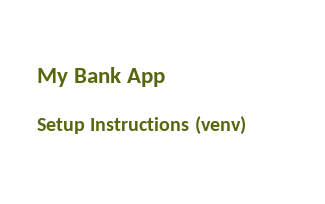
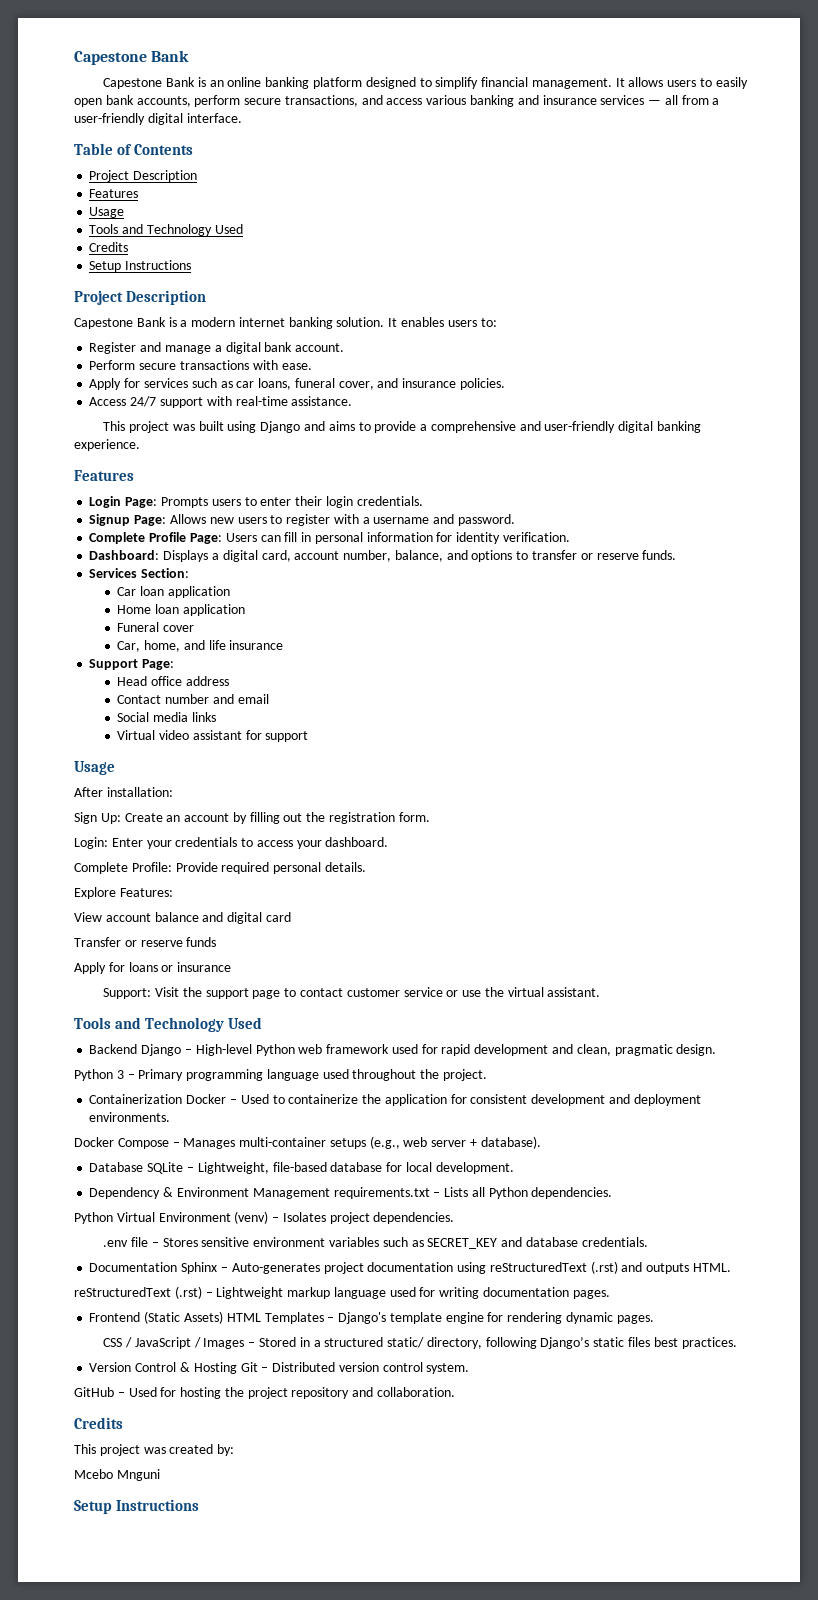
[37,67,166,87] [37,116,246,135] My Bank App // Setup Instructions (venv) -> [74,50,190,65] [103,77,748,89] [74,95,720,107] [74,113,242,125] [74,143,194,155] [89,170,198,182] [89,189,139,198] [89,207,125,218] [89,224,243,236] [89,242,129,252] [89,260,192,272] [74,290,207,305] [74,317,497,329] [89,342,345,354] [89,360,312,370] [89,378,505,390] [89,396,353,408] [103,421,702,433] [74,439,140,451] [74,470,134,481] [89,496,423,508] [89,514,515,526] [89,532,570,544] [89,550,677,562] [89,568,190,578] [117,586,230,598] [117,604,245,616] [117,622,194,632] [117,640,284,652] [89,659,175,670] [117,676,229,686] [117,694,269,704] [117,712,216,722] [117,730,309,742] [74,761,115,775] [74,787,173,797] [74,812,430,824] [74,837,389,849] [74,862,366,874] [74,887,173,899] [74,912,291,924] [74,937,217,947] [74,962,232,974] [103,987,601,999] [74,1017,263,1032] [89,1044,717,1056] [74,1069,488,1081] [89,1094,701,1106] [89,1112,171,1122] [74,1136,541,1149] [89,1162,514,1174] [89,1187,613,1199] [74,1211,455,1224] [103,1237,648,1249] [89,1261,731,1274] [74,1286,610,1299] [89,1311,654,1324] [103,1337,737,1349] [89,1362,470,1374] [74,1387,456,1399] [74,1417,123,1429] [74,1444,235,1456] [74,1469,160,1481] [74,1499,200,1514] Capestone Bank // Capestone Bank is an online banking platform designed to simplify financial management. It allows users to easily open bank accounts, perform secure transactions, and access various banking and insurance services — all from a user-friendly digital interface. // Table of Contents // Project Description // Features // Usage // Tools and Technology Used // Credits // Setup Instructions // Project Description // Capestone Bank is a modern internet banking solution. It enables users to: // Register and manage a digital bank account. // Perform secure transactions with ease. // Apply for services such as car loans, funeral cover, and insurance policies. // Access 24/7 support with real-time assistance. // This project was built using Django and aims to provide a comprehensive and user-friendly digital banking experience. // Features // Login Page: Prompts users to enter their login credentials. // Signup Page: Allows new users to register with a username and password. // Complete Profile Page: Users can fill in personal information for identity verification. // Dashboard: Displays a digital card, account number, balance, and options to transfer or reserve funds. // Services Section: // Car loan application // Home loan application // Funeral cover // Car, home, and life insurance // Support Page: // Head office address // Contact number and email // Social media links // Virtual video assistant for support // Usage // After installation: // Sign Up: Create an account by filling out the registration form. // Login: Enter your credentials to access your dashboard. // Complete Profile: Provide required personal details. // Explore Features: // View account balance and digital card // Transfer or reserve funds // Apply for loans or insurance // Support: Visit the support page to contact customer service or use the virtual assistant. // Tools and Technology Used // Backend Django – High-level Python web framework used for rapid development and clean, pragmatic design. // Python 3 – Primary programming language used throughout the project. // Containerization Docker – Used to containerize the application for consistent development and deployment environments. // Docker Compose – Manages multi-container setups (e.g., web server + database). // Database SQLite – Lightweight, file-based database for local development. // Dependency & Environment Management requirements.txt – Lists all Python dependencies. // Python Virtual Environment (venv) – Isolates project dependencies. // .env file – Stores sensitive environment variables such as SECRET_KEY and database credentials. // Documentation Sphinx – Auto-generates project documentation using reStructuredText (.rst) and outputs HTML. // reStructuredText (.rst) – Lightweight markup language used for writing documentation pages. // Frontend (Static Assets) HTML Templates – Django's template engine for rendering dynamic pages. // CSS / JavaScript / Images – Stored in a structured static/ directory, following Django’s static files best practices. // Version Control & Hosting Git – Distributed version control system. // GitHub – Used for hosting the project repository and collaboration. // Credits // This project was created by: // Mcebo Mnguni // Setup Instructions

